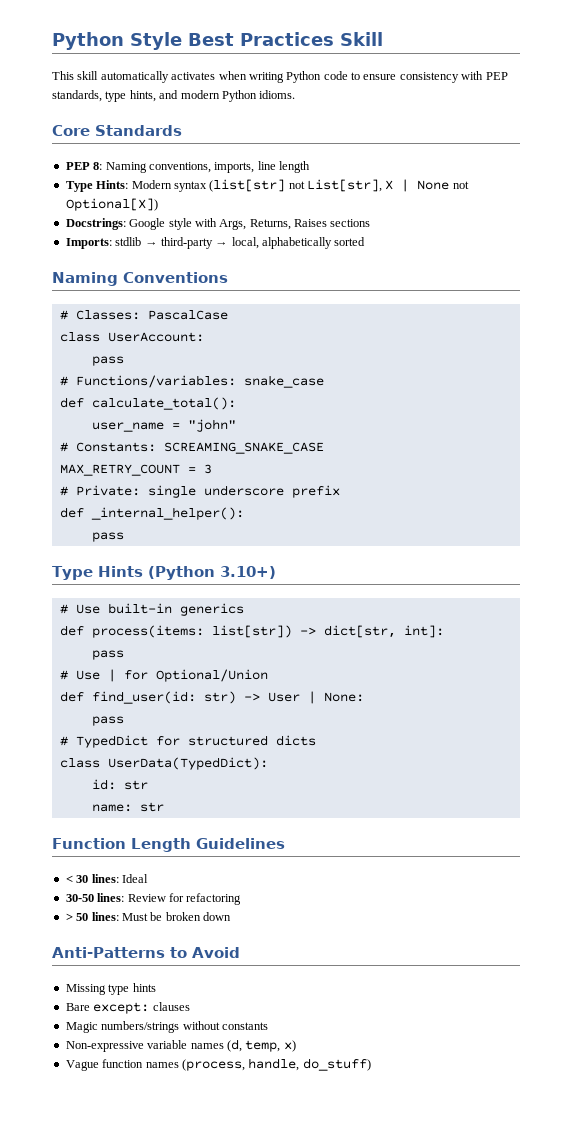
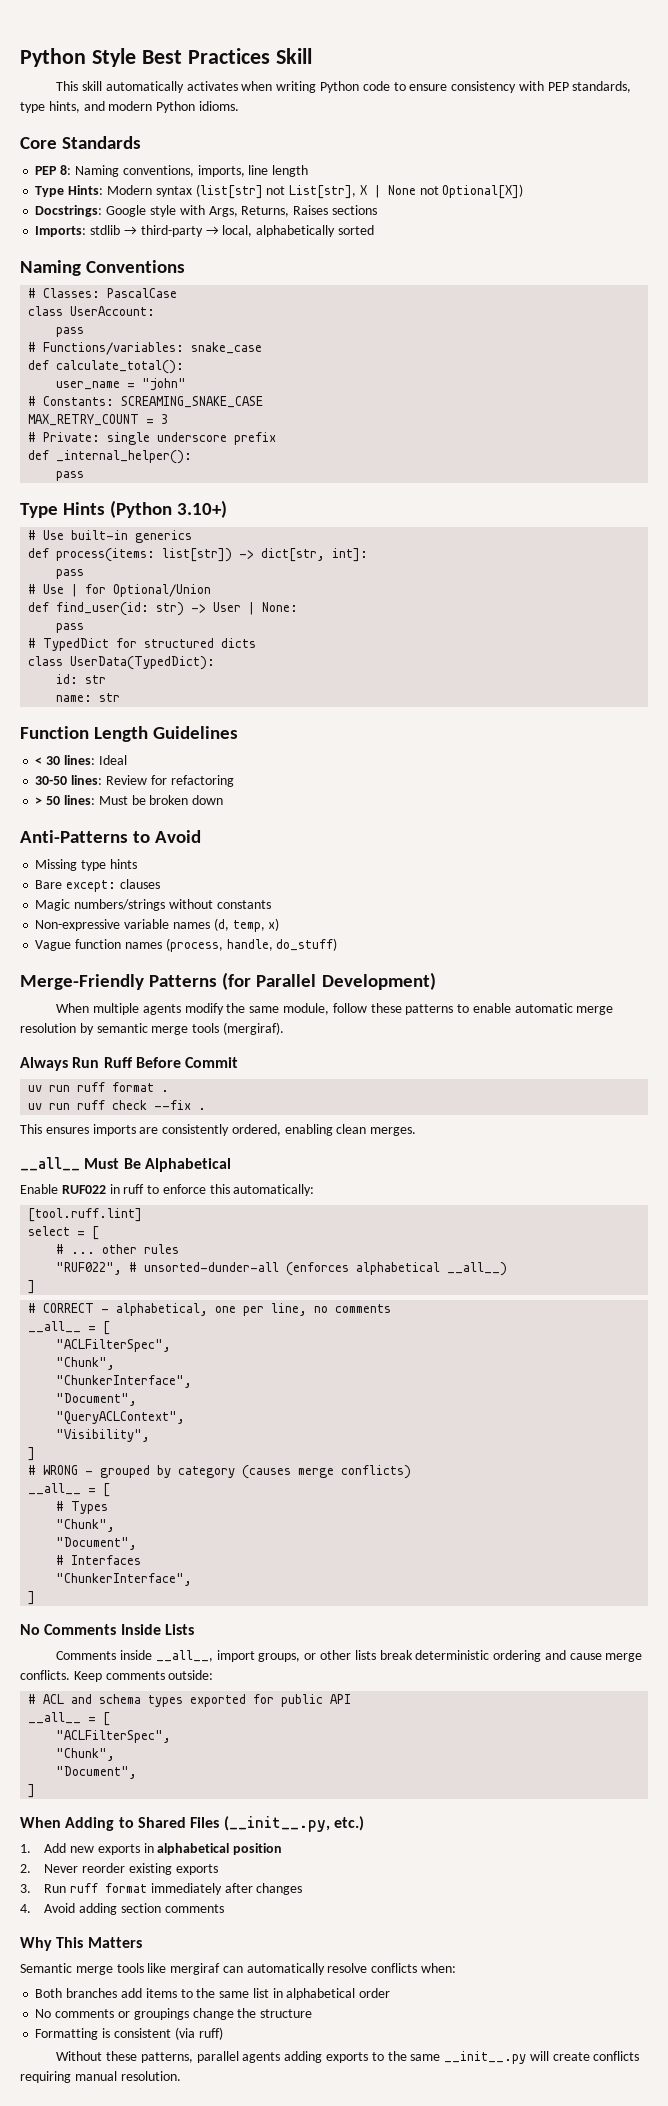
(371, 1064) none -> [20,972,436,990] [56,1003,614,1015] [20,1022,284,1035] [20,1057,239,1071] [28,1082,170,1092] [28,1100,207,1110] [20,1124,417,1136] [20,1157,231,1172] [20,1184,315,1196] [28,1208,143,1222] [28,1226,100,1240] [56,1244,180,1254] [56,1262,508,1276] [28,1280,36,1294] [28,1303,392,1316] [28,1321,111,1335] [56,1339,172,1352] [56,1357,116,1370] [56,1375,193,1388] [56,1393,138,1406] [56,1411,186,1425] [56,1429,151,1442] [28,1447,36,1461] [28,1465,412,1479] [28,1483,111,1497] [56,1501,109,1514] [56,1519,116,1532] [56,1537,138,1550] [56,1555,142,1565] [56,1573,193,1586] [28,1591,36,1605] [20,1624,194,1635] [56,1650,643,1662] [20,1670,214,1682] [28,1694,352,1707] [28,1712,111,1726] [56,1730,172,1743] [56,1748,116,1761] [56,1766,138,1779] [28,1784,36,1798] [20,1816,364,1832] [20,1843,283,1855] [20,1863,218,1875] [20,1883,303,1895] [20,1903,224,1915] [20,1937,142,1951] [20,1963,457,1975] [35,1988,391,2000] [35,2008,313,2020] [35,2027,223,2040] [56,2051,640,2064] [20,2071,181,2083] // Merge-Friendly Patterns (for Parallel Development) // When multiple agents modify the same module, follow these patterns to enable automatic merge resolution by semantic merge tools (mergiraf). // Always Run Ruff Before Commit // uv run ruff format . // uv run ruff check --fix . // This ensures imports are consistently ordered, enabling clean merges. // __all__ Must Be Alphabetical // Enable RUF022 in ruff to enforce this automatically: // [tool.ruff.lint] // select = [ // # ... other rules // "RUF022", # unsorted-dunder-all (enforces alphabetical __all__) // ] // # CORRECT - alphabetical, one per line, no comments // __all__ = [ // "ACLFilterSpec", // "Chunk", // "ChunkerInterface", // "Document", // "QueryACLContext", // "Visibility", // ] // # WRONG - grouped by category (causes merge conflicts) // __all__ = [ // # Types // "Chunk", // "Document", // # Interfaces // "ChunkerInterface", // ] // No Comments Inside Lists // Comments inside __all__, import groups, or other lists break deterministic ordering and cause merge conflicts. Keep comments outside: // # ACL and schema types exported for public API // __all__ = [ // "ACLFilterSpec", // "Chunk", // "Document", // ] // When Adding to Shared Files (__init__.py, etc.) // 1. Add new exports in alphabetical position // 2. Never reorder existing exports // 3. Run ruff format immediately after changes // 4. Avoid adding section comments // Why This Matters // Semantic merge tools like mergiraf can automatically resolve conflicts when: // Both branches add items to the same list in alphabetical order // No comments or groupings change the structure // Formatting is consistent (via ruff) // Without these patterns, parallel agents adding exports to the same __init__.py will create conflicts requiring manual resolution.

